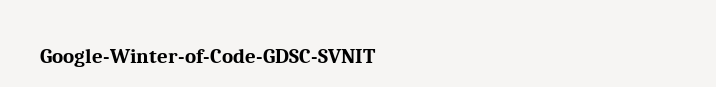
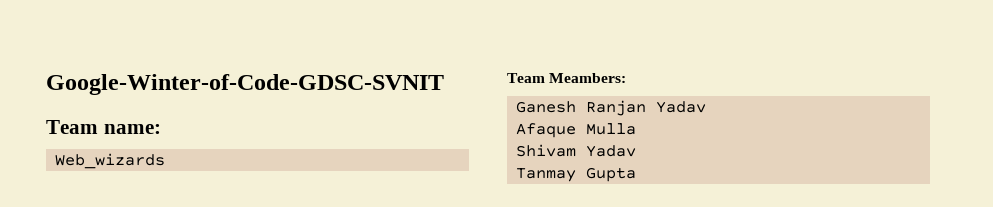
(376, 57) none -> [46,120,161,134] [55,153,166,169] [507,73,627,83] [516,100,707,116] [516,123,637,138] [516,144,637,157] [516,167,637,182] // Team name: // Web_wizards // Team Meambers: // Ganesh Ranjan Yadav // Afaque Mulla // Shivam Yadav // Tanmay Gupta

